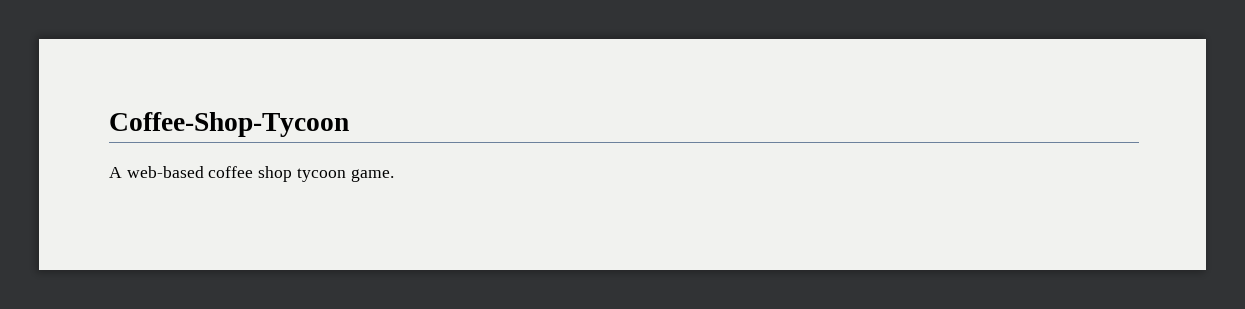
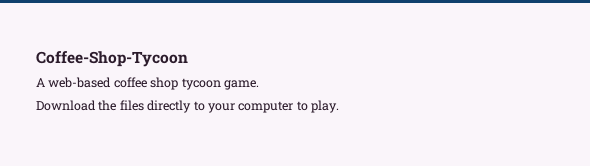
(394, 175) none -> [36,100,339,113] // Download the files directly to your computer to play.

